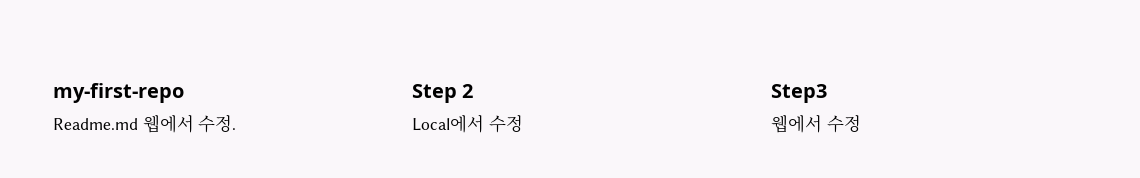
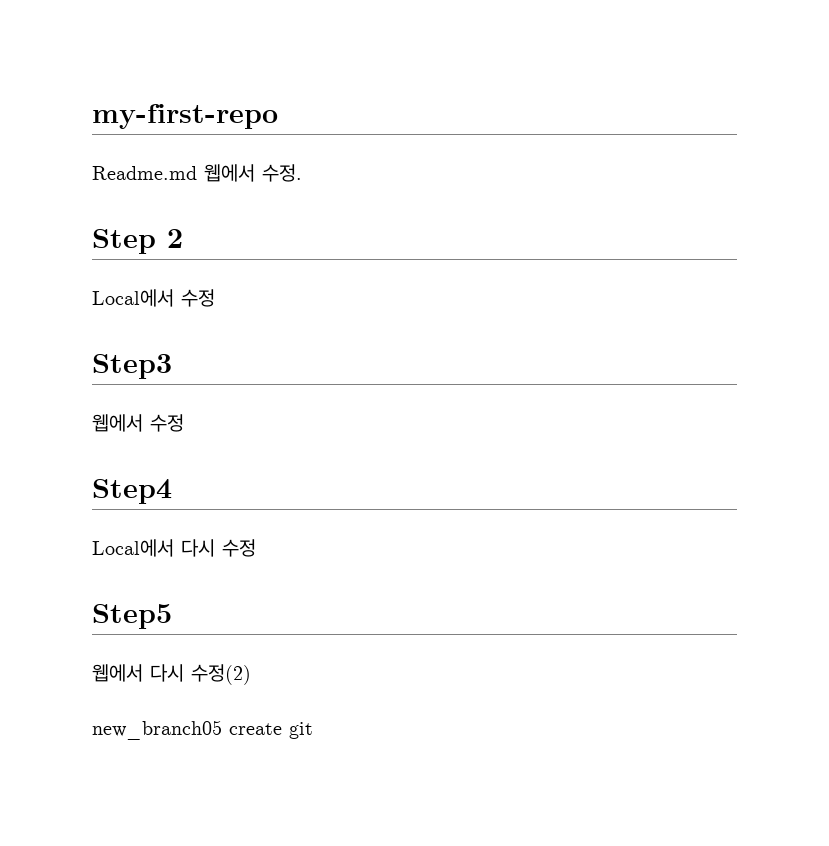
(861, 124) none -> [92,479,172,504] [92,539,256,557] [92,604,172,629] [92,664,251,685] [92,720,313,740] // Step4 // Local에서 다시 수정 // Step5 // 웹에서 다시 수정(2) // new_branch05 create git

